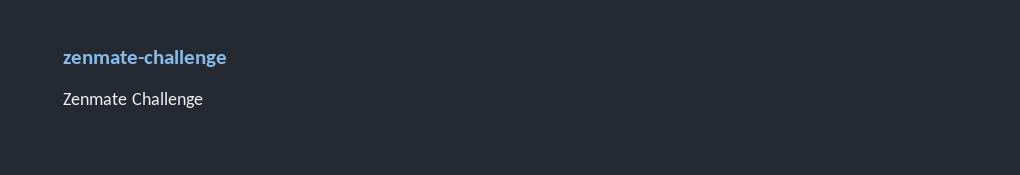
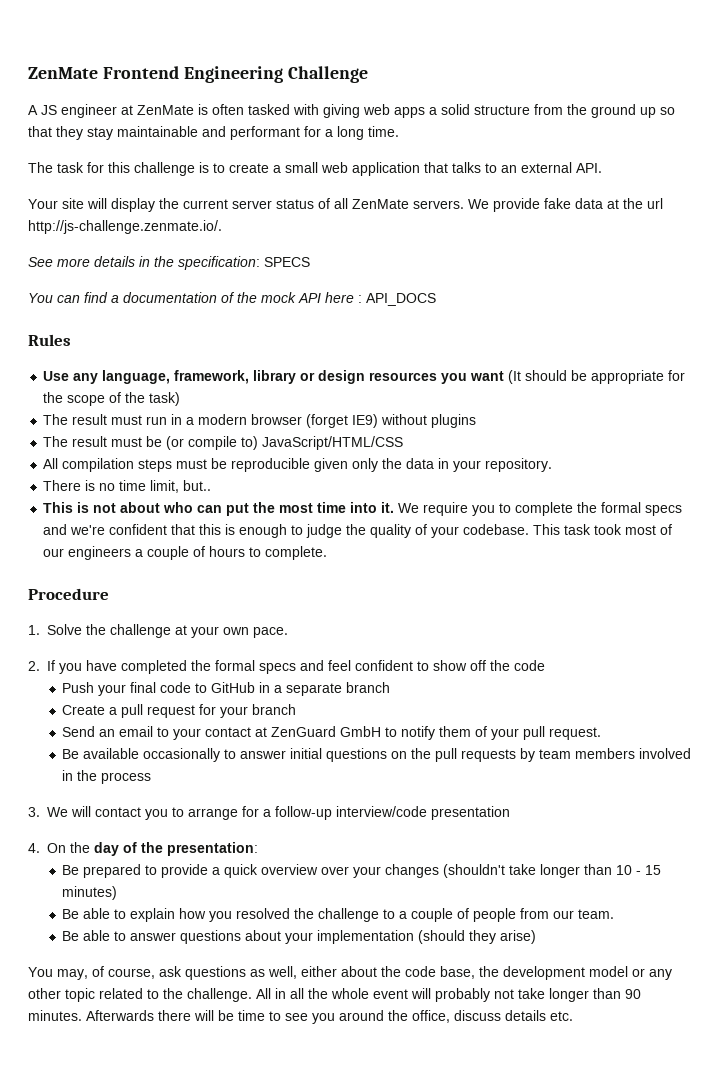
[63,50,227,67] [63,92,203,108] zenmate-challenge // Zenmate Challenge -> [28,66,368,83] [28,104,675,118] [28,126,399,140] [28,162,602,176] [28,198,663,212] [28,220,222,234] [28,256,310,270] [28,292,436,306] [28,334,71,346] [43,370,686,384] [43,392,181,406] [43,414,477,428] [43,436,404,450] [43,458,553,472] [43,480,212,493] [43,502,683,516] [43,524,673,538] [43,546,328,560] [28,588,109,600] [28,624,288,638] [28,660,545,674] [62,682,391,696] [62,704,297,718] [62,726,602,740] [62,748,692,762] [62,770,152,784] [28,806,510,820] [28,842,258,856] [62,864,662,878] [62,886,118,900] [62,908,615,922] [62,930,537,944] [28,966,672,980] [28,988,641,1002] [28,1010,573,1024] ZenMate Frontend Engineering Challenge // A JS engineer at ZenMate is often tasked with giving web apps a solid structure from the ground up so that they stay maintainable and performant for a long time. // The task for this challenge is to create a small web application that talks to an external API. // Your site will display the current server status of all ZenMate servers. We provide fake data at the url http://js-challenge.zenmate.io/. // See more details in the specification: SPECS // You can find a documentation of the mock API here : API_DOCS // Rules // Use any language, framework, library or design resources you want (It should be appropriate for the scope of the task) // The result must run in a modern browser (forget IE9) without plugins // The result must be (or compile to) JavaScript/HTML/CSS // All compilation steps must be reproducible given only the data in your repository. // There is no time limit, but.. // This is not about who can put the most time into it. We require you to complete the formal specs and we're confident that this is enough to judge the quality of your codebase. This task took most of our engineers a couple of hours to complete. // Procedure // 1. Solve the challenge at your own pace. // 2. If you have completed the formal specs and feel confident to show off the code // Push your final code to GitHub in a separate branch // Create a pull request for your branch // Send an email to your contact at ZenGuard GmbH to notify them of your pull request. // Be available occasionally to answer initial questions on the pull requests by team members involved in the process // 3. We will contact you to arrange for a follow-up interview/code presentation // 4. On the day of the presentation: // Be prepared to provide a quick overview over your changes (shouldn't take longer than 10 - 15 minutes) // Be able to explain how you resolved the challenge to a couple of people from our team. // Be able to answer questions about your implementation (should they arise) // You may, of course, ask questions as well, either about the code base, the development model or any other topic related to the challenge. All in all the whole event will probably not take longer than 90 minutes. Afterwards there will be time to see you around the office, discuss details etc.

